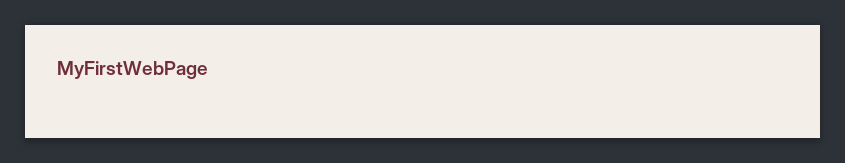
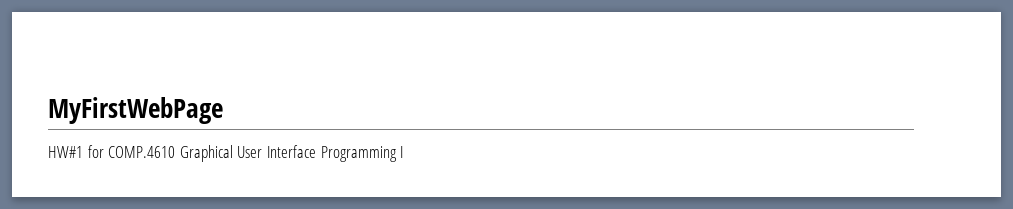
(208, 70) none -> [48,145,404,162] // HW#1 for COMP.4610 Graphical User Interface Programming I

